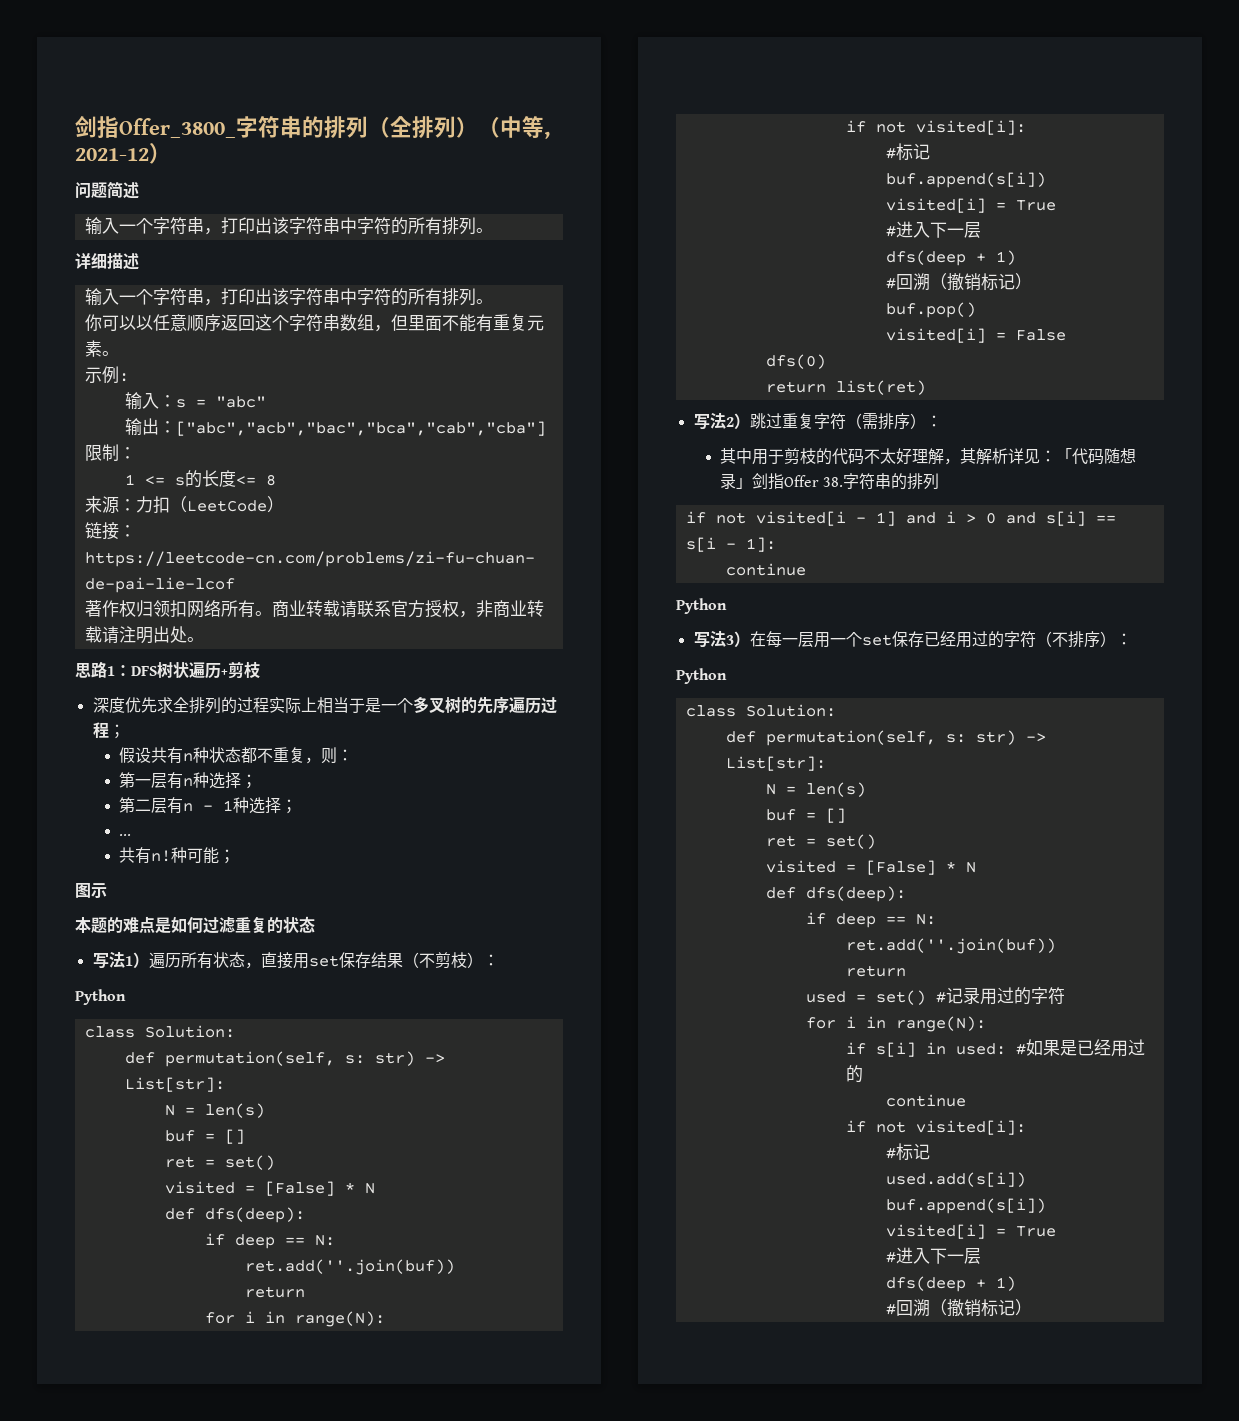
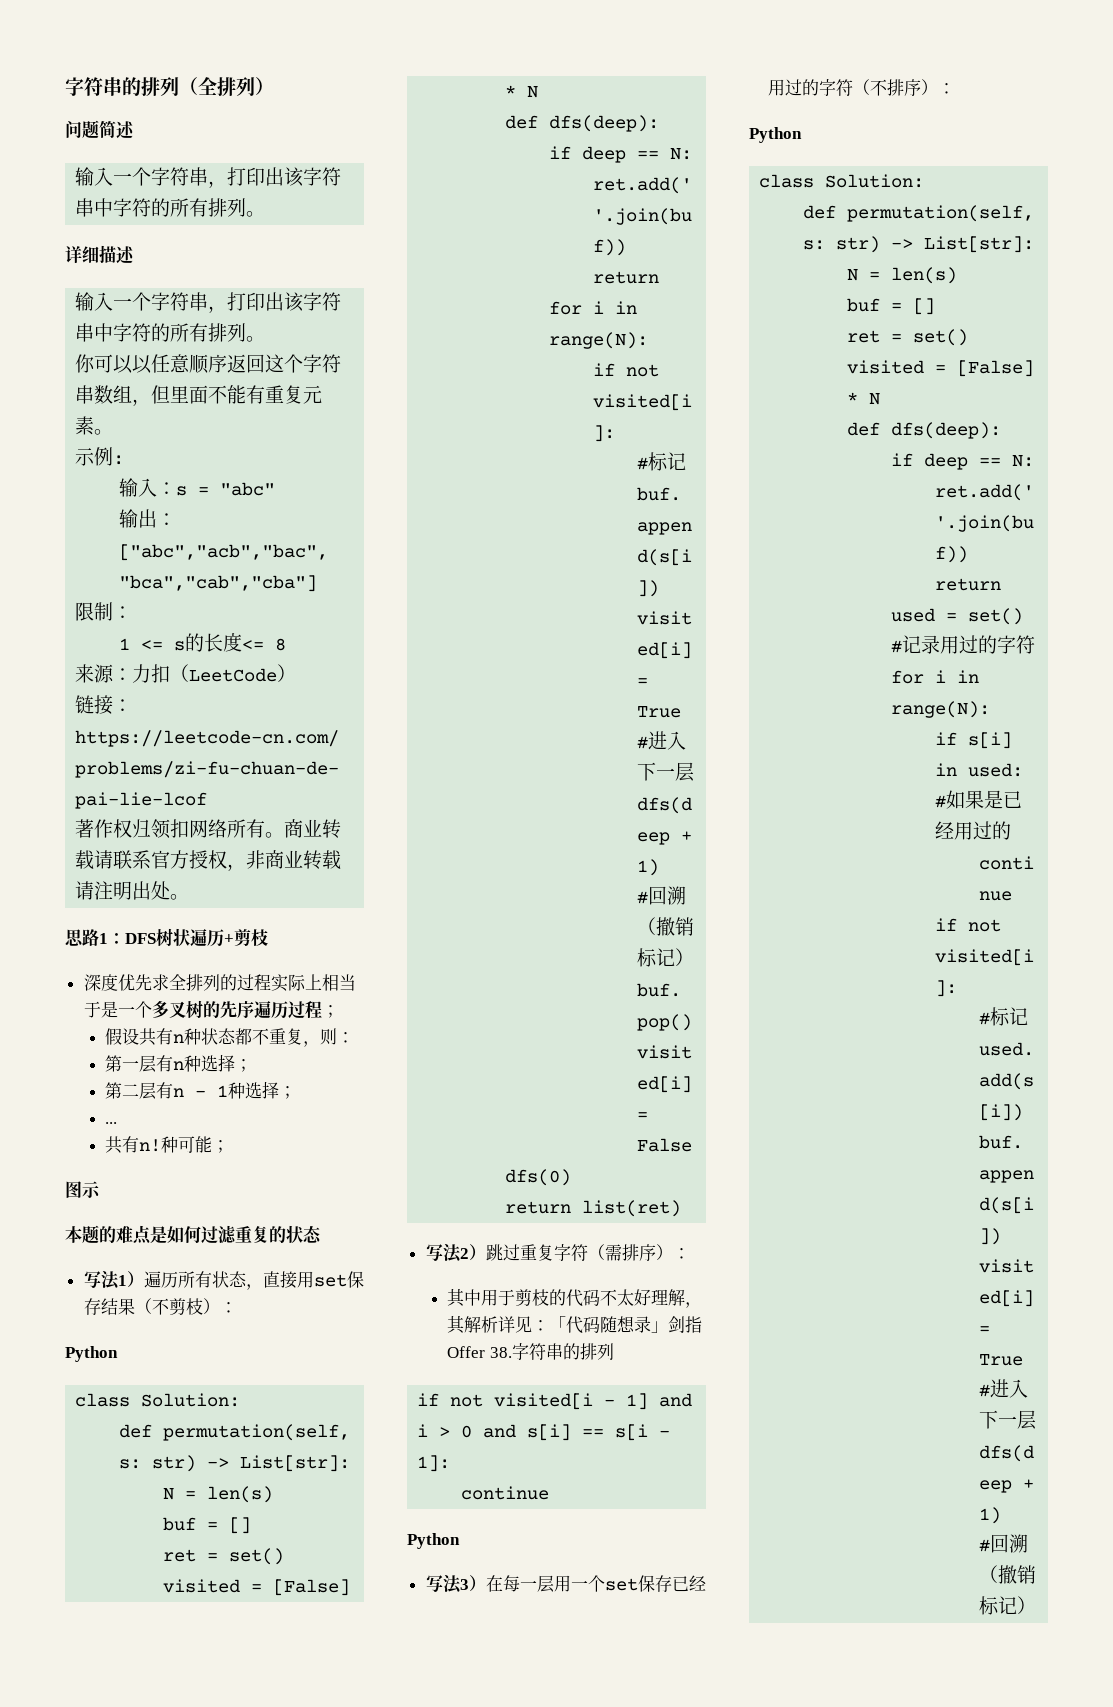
[75,115,236,138] 剑指Offer_3800_ -> (65, 86) none
[478,116,550,139] [75,143,171,164] （中等, 2021-12） -> (274, 86) none

